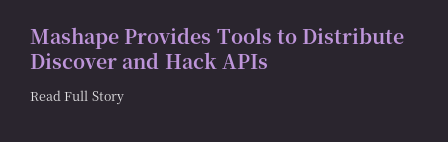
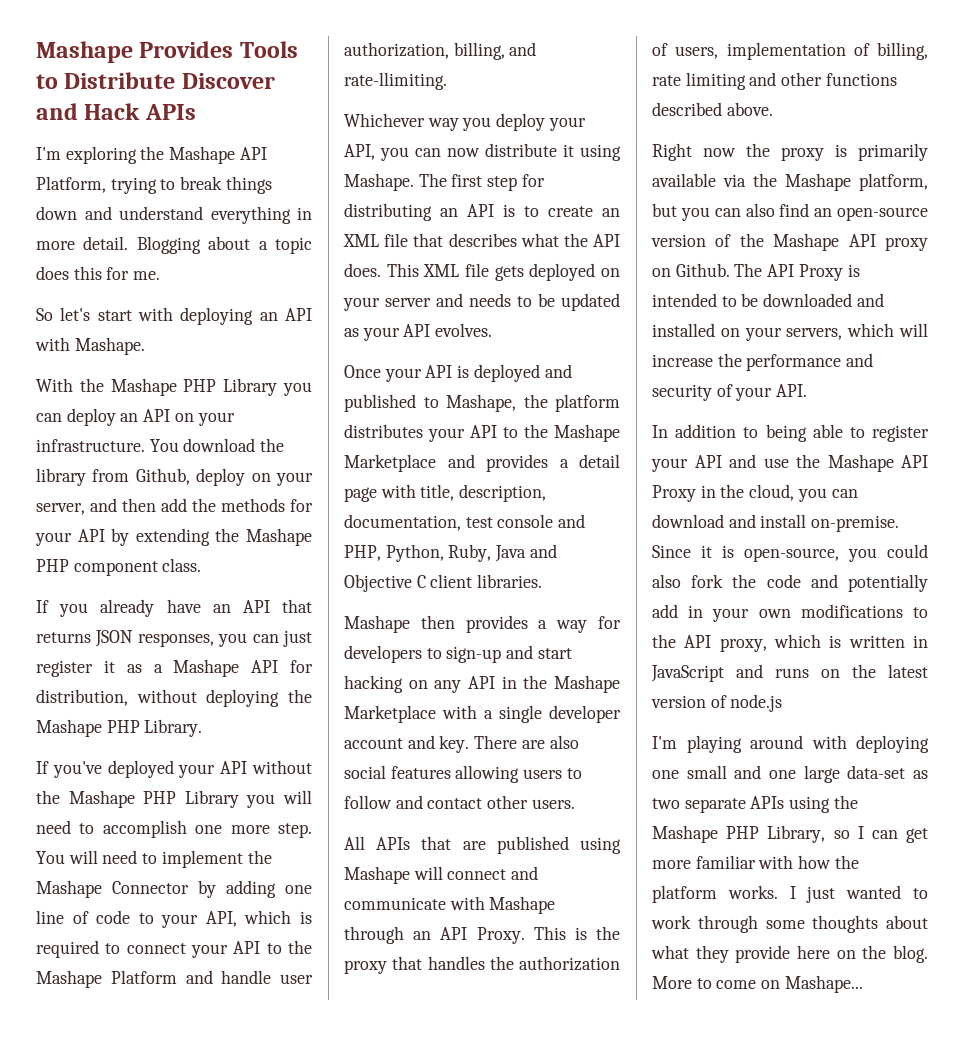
[30,90,124,105] Read Full Story -> [36,146,267,164] [36,176,272,194] [36,206,312,224] [36,236,312,254] [36,266,161,280] [36,307,312,325] [35,337,145,355] [36,378,312,396] [36,408,235,426] [36,438,285,452] [36,468,313,486] [36,498,313,515] [35,528,312,546] [36,558,202,576] [36,599,312,617] [36,630,312,647] [36,659,314,677] [36,689,312,707] [36,719,203,737] [36,760,312,778] [36,790,312,808] [36,820,312,838] [36,850,272,868] [36,880,312,898] [36,910,312,928] [36,940,312,958] [36,970,313,988] [344,42,537,60] [344,72,447,90] [344,113,586,131] [344,143,621,161] [344,173,545,191] [344,203,620,221] [343,233,620,247] [344,263,620,281] [343,293,620,311] [344,323,493,341] [344,364,572,382] [344,394,620,412] [344,424,620,442] [344,454,620,472] [344,484,547,502] [344,514,586,531] [344,544,557,562] [344,574,543,592] [344,615,621,633] [344,645,572,663] [344,675,620,693] [344,705,621,723] [344,735,579,753] [344,765,582,783] [344,795,575,809] [344,836,621,854] [344,866,539,884] [344,896,556,914] [344,926,620,944] [344,956,620,974] [652,42,928,60] [652,72,897,90] [652,102,773,116] [652,143,928,161] [652,173,928,191] [652,203,928,221] [651,233,928,251] [652,263,860,281] [652,293,884,307] [652,323,928,341] [652,353,874,371] [652,384,808,401] [652,424,929,442] [651,454,928,472] [652,484,858,502] [652,514,900,532] [652,544,928,562] [652,574,928,592] [652,604,928,622] [652,634,928,652] [651,664,928,682] [651,694,783,712] [652,735,929,753] [652,765,928,783] [652,795,858,813] [652,825,928,843] [652,855,859,869] [652,885,928,903] [651,915,928,933] [651,945,928,963] [652,975,863,993] I'm exploring the Mashape API Platform, trying to break things down and understand everything in more detail. Blogging about a topic does this for me. // So let's start with deploying an API with Mashape. // With the Mashape PHP Library you can deploy an API on your infrastructure. You download the library from Github, deploy on your server, and then add the methods for your API by extending the Mashape PHP component class. // If you already have an API that returns JSON responses, you can just register it as a Mashape API for distribution, without deploying the Mashape PHP Library. // If you've deployed your API without the Mashape PHP Library you will need to accomplish one more step. You will need to implement the Mashape Connector by adding one line of code to your API, which is required to connect your API to the Mashape Platform and handle user authorization, billing, and rate-llimiting. // Whichever way you deploy your API, you can now distribute it using Mashape. The first step for distributing an API is to create an XML file that describes what the API does. This XML file gets deployed on your server and needs to be updated as your API evolves. // Once your API is deployed and published to Mashape, the platform distributes your API to the Mashape Marketplace and provides a detail page with title, description, documentation, test console and PHP, Python, Ruby, Java and Objective C client libraries. // Mashape then provides a way for developers to sign-up and start hacking on any API in the Mashape Marketplace with a single developer account and key. There are also social features allowing users to follow and contact other users. // All APIs that are published using Mashape will connect and communicate with Mashape through an API Proxy. This is the proxy that handles the authorization of users, implementation of billing, rate limiting and other functions described above. // Right now the proxy is primarily available via the Mashape platform, but you can also find an open-source version of the Mashape API proxy on Github. The API Proxy is intended to be downloaded and installed on your servers, which will increase the performance and security of your API. // In addition to being able to register your API and use the Mashape API Proxy in the cloud, you can download and install on-premise. Since it is open-source, you could also fork the code and potentially add in your own modifications to the API proxy, which is written in JavaScript and runs on the latest version of node.js // I'm playing around with deploying one small and one large data-set as two separate APIs using the Mashape PHP Library, so I can get more familiar with how the platform works. I just wanted to work through some thoughts about what they provide here on the blog. More to come on Mashape...

